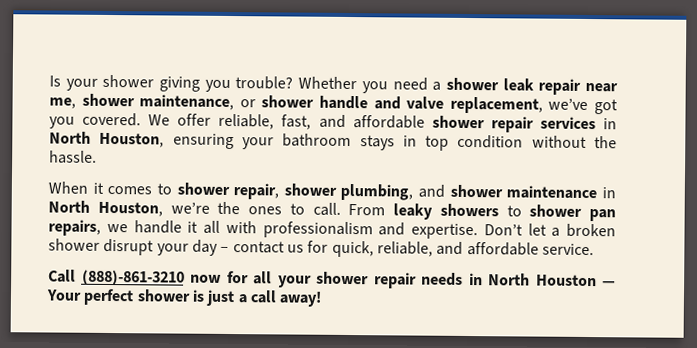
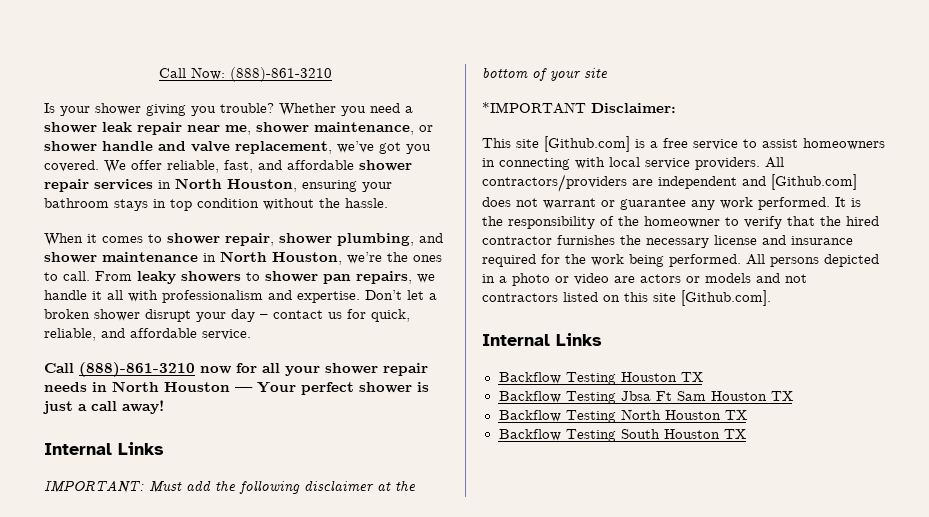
(49, 81) none -> [159,67,332,82] Call Now: (888)-861-3210 //
(323, 299) none -> [44,442,164,455] [44,480,416,494] [482,68,608,81] [482,102,676,114] [482,136,885,152] [482,157,784,170] [482,174,857,192] [482,197,861,210] [482,216,879,229] [482,235,853,248] [482,254,879,267] [482,273,807,286] [482,290,771,306] [482,333,602,346] [498,372,703,385] [498,391,793,404] [498,409,747,423] [498,429,746,442] // Internal Links // IMPORTANT: Must add the following disclaimer at the bottom of your site // *IMPORTANT Disclaimer: // This site [Github.com] is a free service to assist homeowners in connecting with local service providers. All contractors/providers are independent and [Github.com] does not warrant or guarantee any work performed. It is the responsibility of the homeowner to verify that the hired contractor furnishes the necessary license and insurance required for the work being performed. All persons depicted in a photo or video are actors or models and not contractors listed on this site [Github.com]. // Internal Links // Backflow Testing Houston TX // Backflow Testing Jbsa Ft Sam Houston TX // Backflow Testing North Houston TX // Backflow Testing South Houston TX

